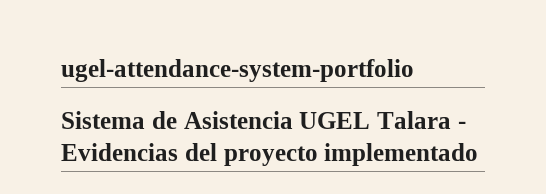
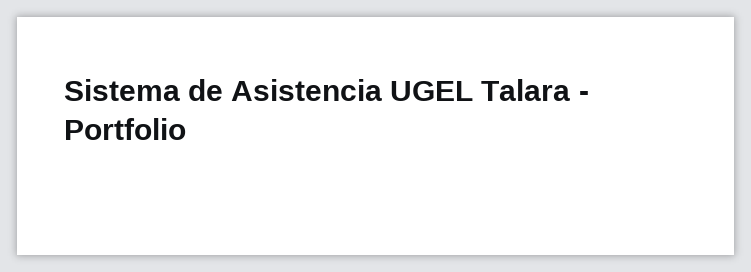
[61,59,414,82] ugel-attendance-system-portfolio // -> (64, 90) none
[61,143,479,166] Evidencias del proyecto implementado -> [64,118,186,140] Portfolio

